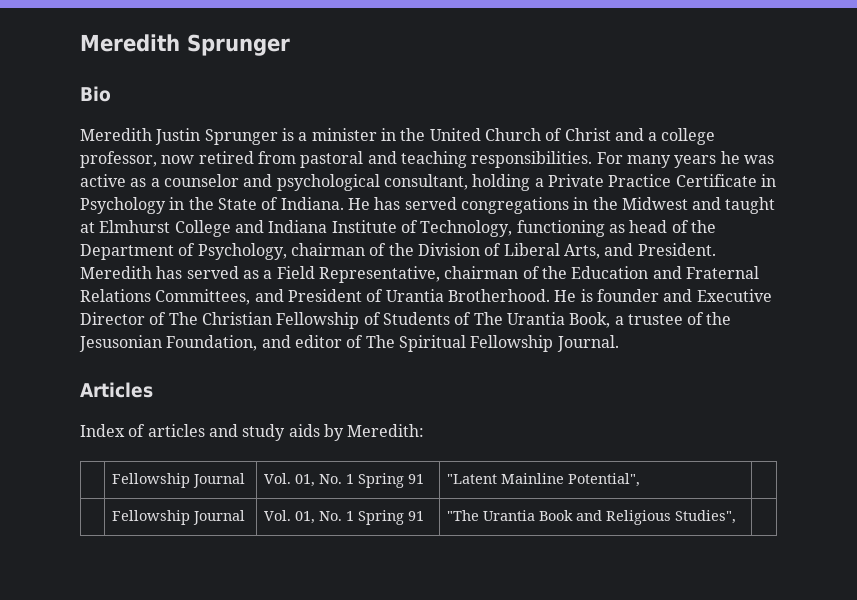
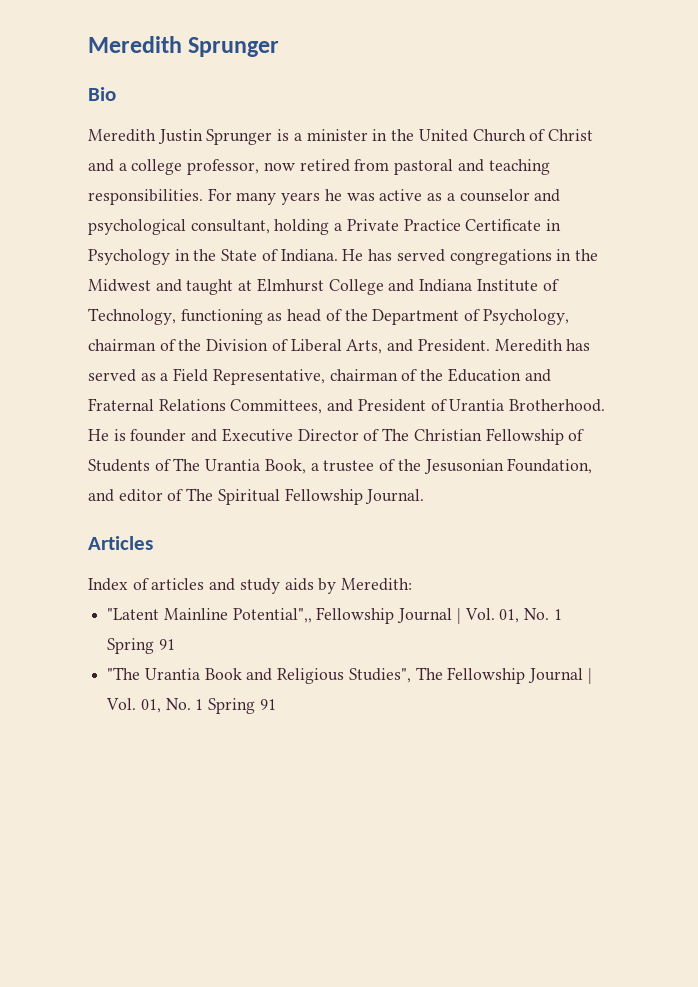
[112,473,246,488] [264,473,425,488] [447,473,641,487] [112,510,246,525] [264,510,425,525] [447,510,737,525] // | Fellowship Journal | Vol. 01, No. 1 Spring 91 | "Latent Mainline Potential", | // | Fellowship Journal | Vol. 01, No. 1 Spring 91 | "The Urantia Book and Religious Studies", | -> [107,607,562,624] [107,638,175,654] [107,667,592,684] [106,698,276,714] // "Latent Mainline Potential",, Fellowship Journal | Vol. 01, No. 1 Spring 91 // "The Urantia Book and Religious Studies", The Fellowship Journal | Vol. 01, No. 1 Spring 91

